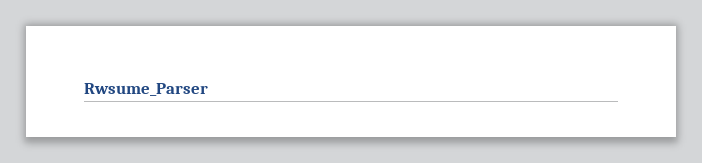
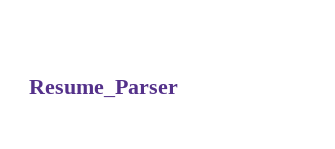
[84,83,208,96] Rwsume_Parser -> [29,80,178,98] Resume_Parser

